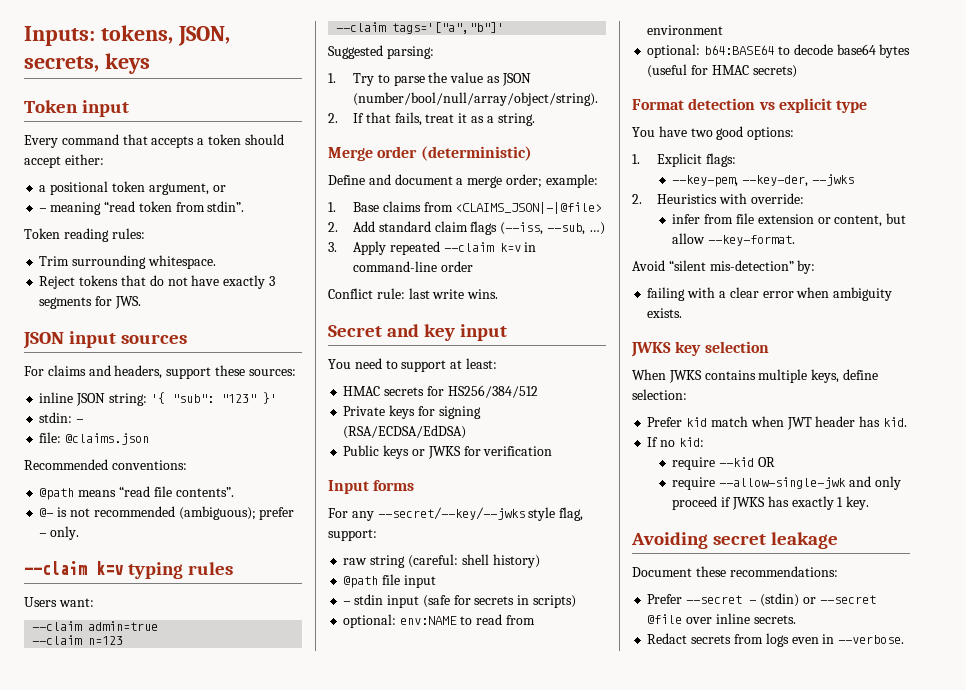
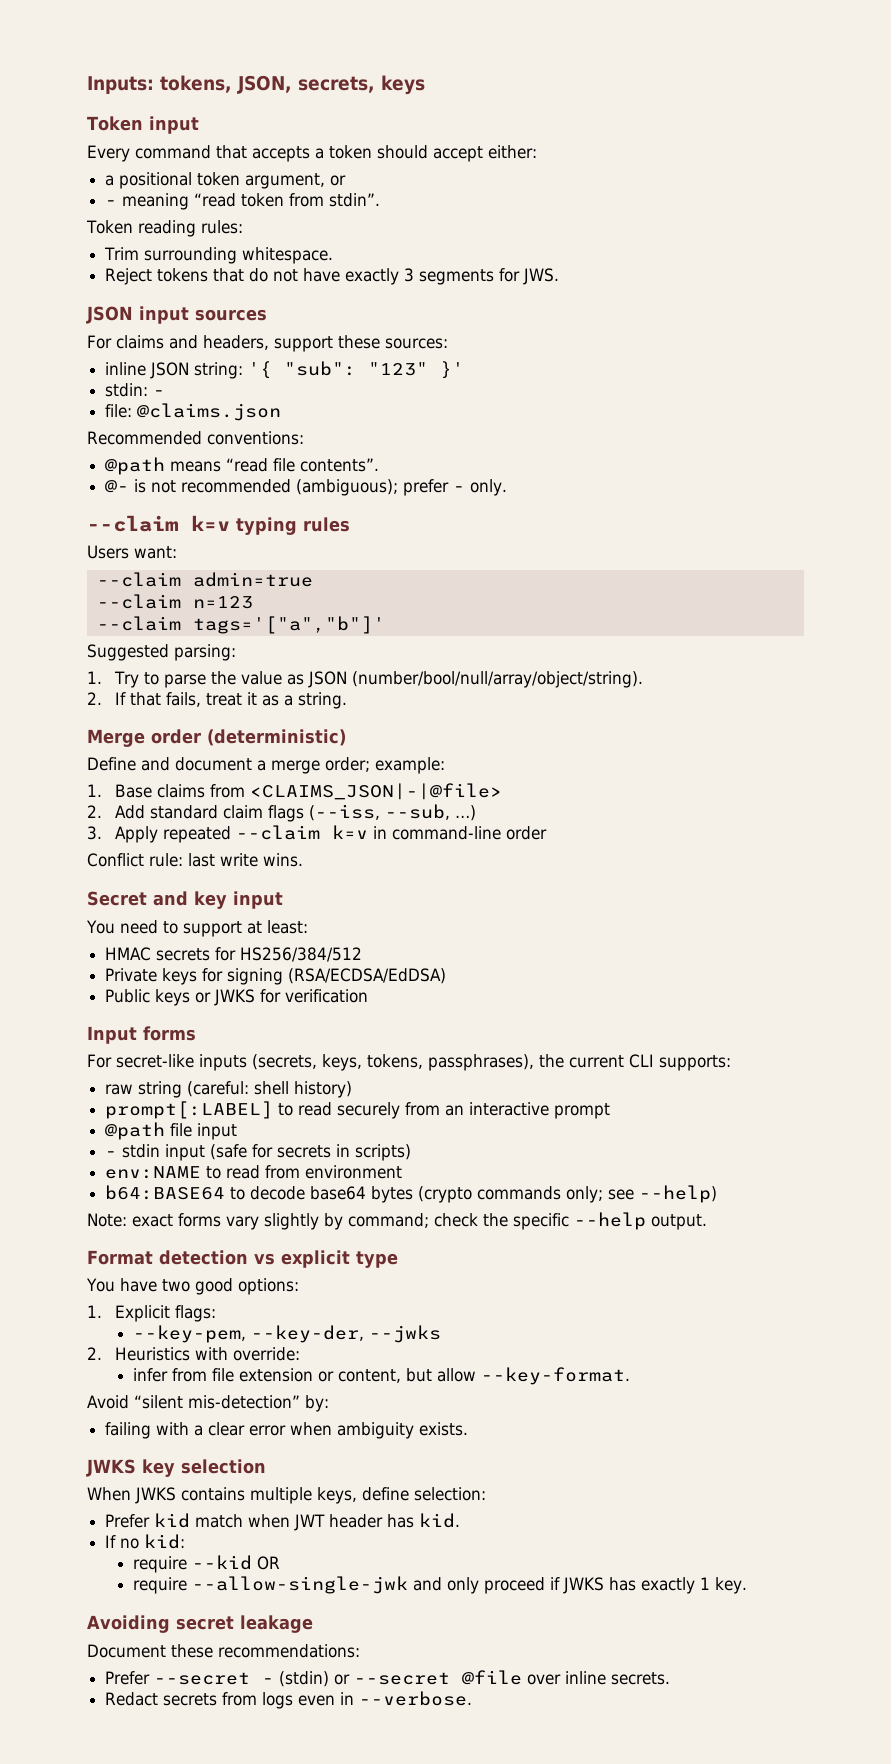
[351,507,584,521] [328,529,377,541] any --secret/--key/--jwks style flag, support: -> [116,1054,731,1071] secret-like inputs (secrets, keys, tokens, passphrases), the current CLI supports:
(540, 561) none -> [105,1101,611,1119] // prompt[:LABEL] to read securely from an interactive prompt
[343,614,397,628] optional: -> (412, 1152) none
[647,44,701,58] optional: -> (403, 1172) none
[647,64,797,78] (useful for HMAC secrets) -> [418,1185,718,1203] [87,1212,707,1230] (crypto commands only; see --help) // Note: exact forms vary slightly by command; check the specific --help output.

